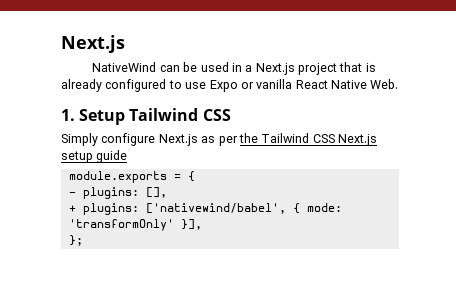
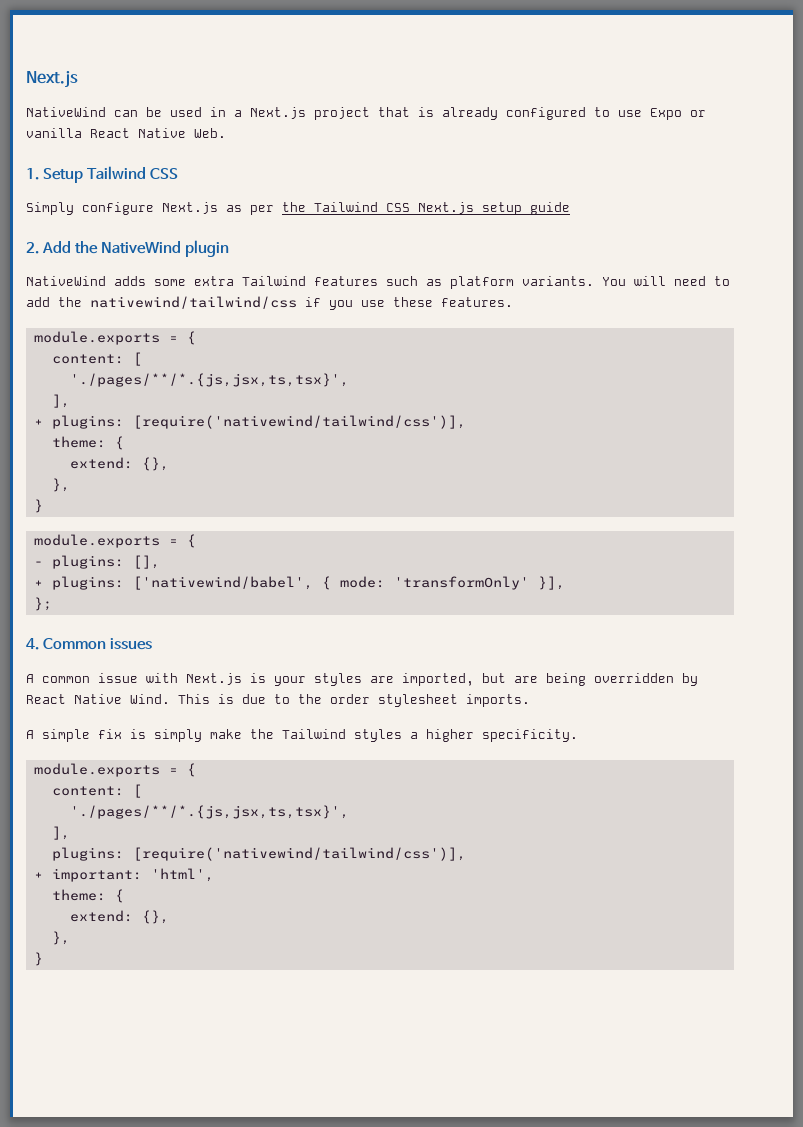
(128, 156) none -> [26,240,229,257] [26,276,730,289] [26,296,513,310] [33,331,196,345] [51,352,142,366] [69,373,349,387] [51,394,70,408] [33,415,466,429] [51,436,124,450] [69,457,169,471] [51,478,70,492] [33,499,43,513] // 2. Add the NativeWind plugin // NativeWind adds some extra Tailwind features such as platform variants. You will need to add the nativewind/tailwind/css if you use these features. // module.exports = { // content: [ // './pages/**/*.{js,jsx,ts,tsx}', // ], // + plugins: [require('nativewind/tailwind/css')], // theme: { // extend: {}, // }, // }
(83, 240) none -> [26,638,152,650] [26,673,698,686] [26,694,530,707] [26,729,578,742] [33,763,196,777] [51,784,142,798] [69,805,349,819] [51,826,70,840] [51,847,466,861] [33,868,214,882] [51,889,124,903] [69,910,169,924] [51,931,70,945] [33,952,43,966] // 4. Common issues // A common issue with Next.js is your styles are imported, but are being overridden by React Native Wind. This is due to the order stylesheet imports. // A simple fix is simply make the Tailwind styles a higher specificity. // module.exports = { // content: [ // './pages/**/*.{js,jsx,ts,tsx}', // ], // plugins: [require('nativewind/tailwind/css')], // + important: 'html', // theme: { // extend: {}, // }, // }

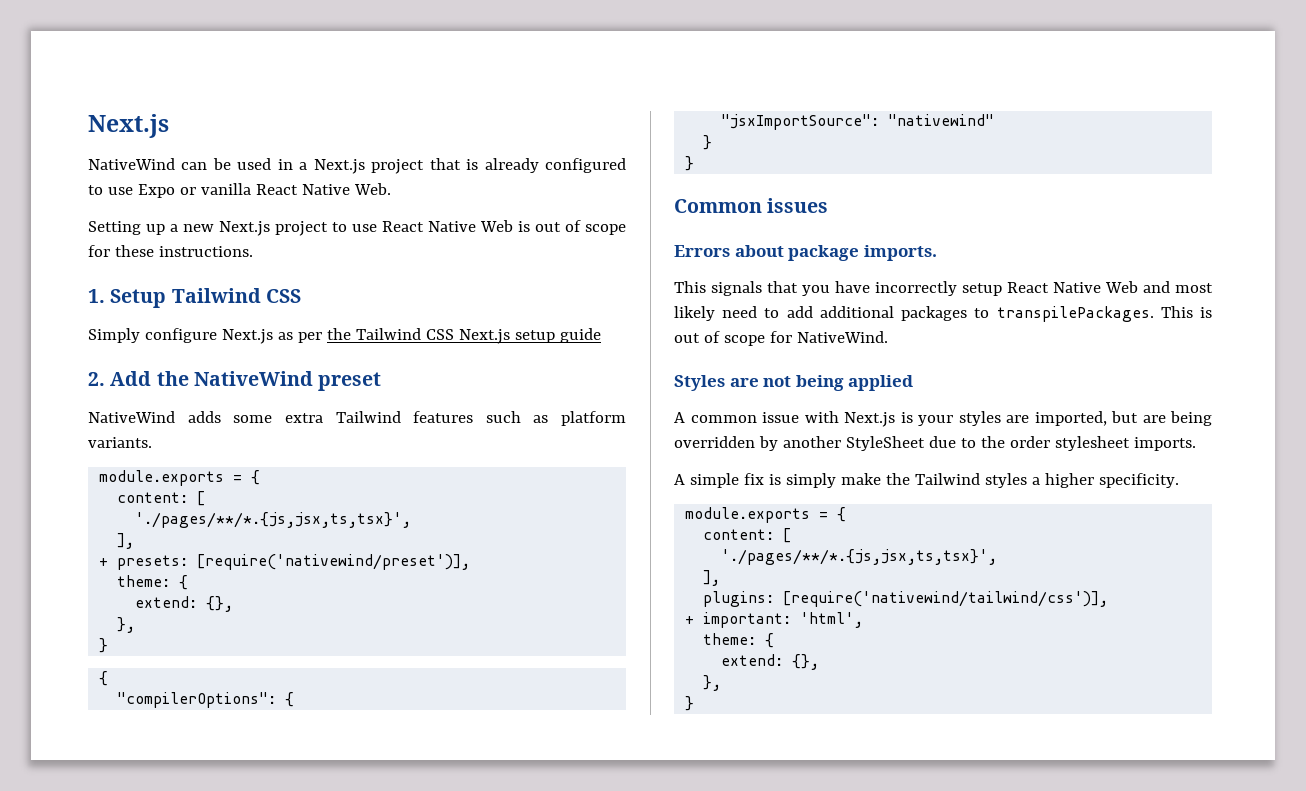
(226, 133) none -> [88,220,626,236] [88,245,253,257] // Setting up a new Next.js project to use React Native Web is out of scope for these instructions.
[184,240,229,257] plugin -> [318,372,382,391] preset
[602,276,730,286] [26,296,513,310] You will need to add the nativewind/tailwind/css if you use these features. -> (152, 442) none
[51,415,466,429] plugins: [require('nativewind/tailwind/css')], -> [117,554,471,570] presets: [require('nativewind/preset')],
[33,534,196,548] [33,555,160,569] [33,576,565,590] [33,597,52,611] [26,638,152,650] module.exports = { // - plugins: [], // + plugins: ['nativewind/babel', { mode: 'transformOnly' }], // }; // 4. Common issues -> [99,671,109,686] [117,692,295,708] [721,114,995,130] [703,135,713,150] [685,156,695,171] [674,198,829,213] [674,245,937,261] [674,281,1213,296] [674,306,1212,322] [674,331,888,346] [674,375,914,391] { // "compilerOptions": { // "jsxImportSource": "nativewind" // } // } // Common issues // Errors about package imports. // This signals that you have incorrectly setup React Native Web and most likely need to add additional packages to transpilePackages. This is out of scope for NativeWind. // Styles are not being applied
[26,694,234,704] React Native Wind. This is -> [782,436,925,451] another StyleSheet

